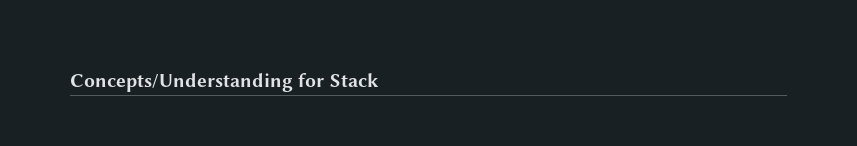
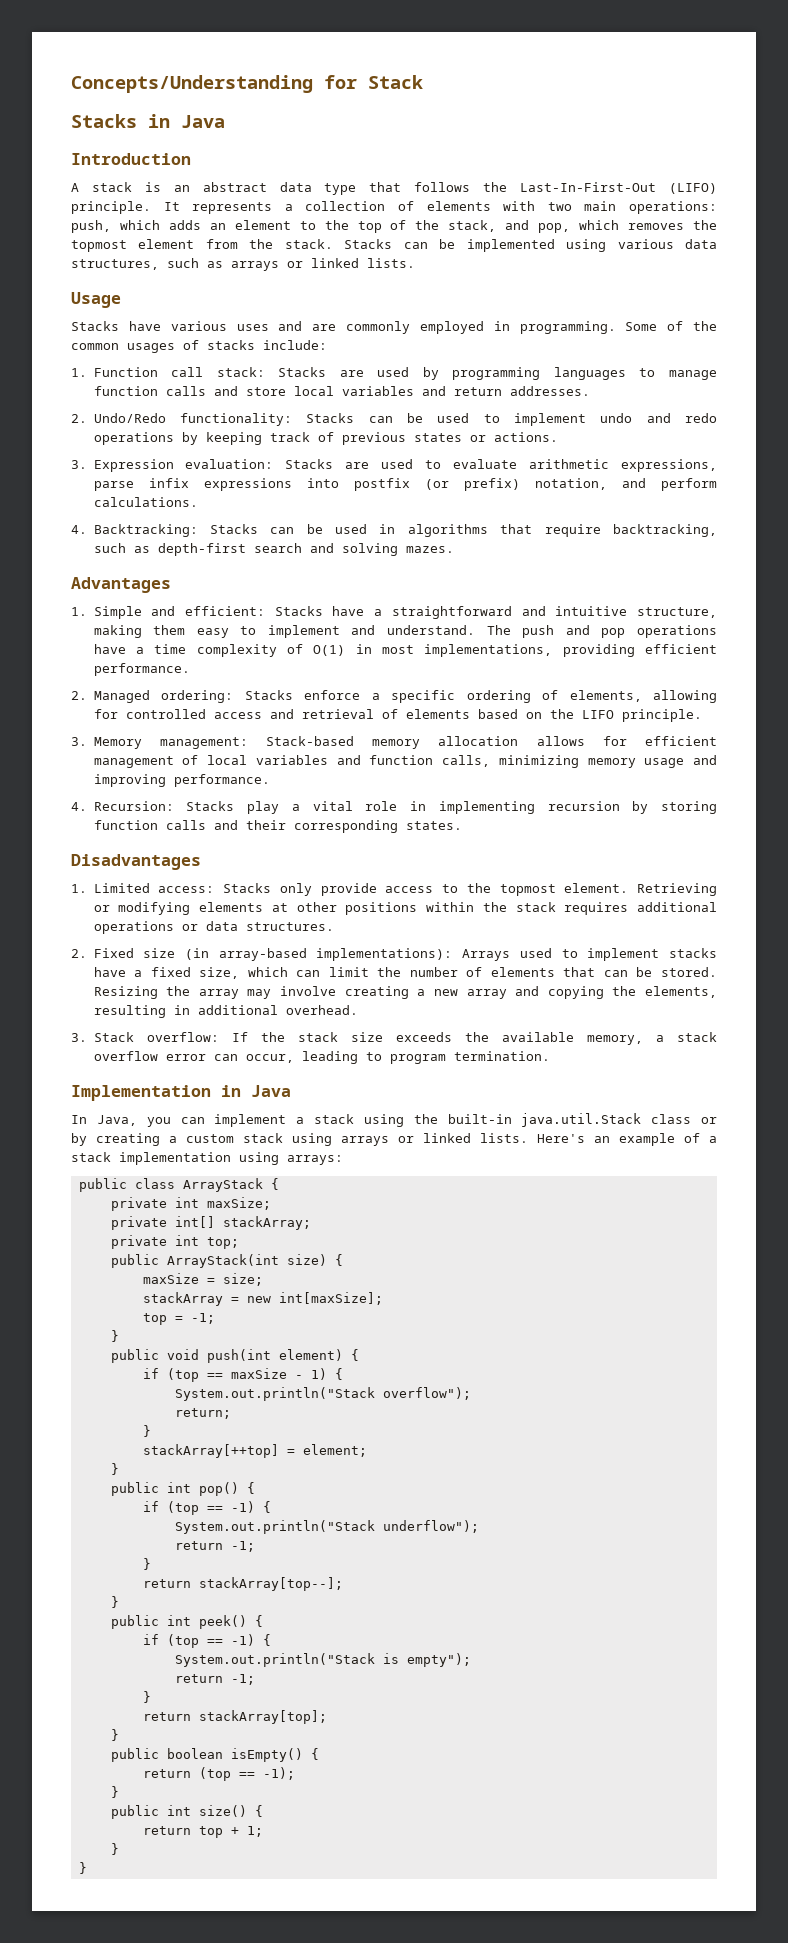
(379, 80) none -> [71,114,225,128] [71,153,191,165] [71,182,718,195] [71,201,718,214] [71,220,717,233] [71,239,717,252] [71,258,415,271] [71,292,121,308] [71,321,718,334] [71,340,327,353] [71,367,717,380] [93,386,590,396] [71,413,718,426] [93,432,558,445] [71,459,717,472] [93,478,717,491] [93,497,198,507] [71,524,718,537] [93,543,454,556] [71,577,171,593] [71,606,717,619] [93,625,717,638] [93,644,718,657] [93,663,190,676] [71,690,717,703] [93,709,702,722] [71,736,717,749] [93,755,717,768] [93,774,270,787] [71,801,717,814] [93,820,462,833] [71,854,201,870] [71,883,717,896] [93,902,717,915] [93,921,334,934] [71,948,717,961] [93,967,718,979] [93,986,717,999] [93,1005,358,1018] [71,1032,717,1045] [93,1051,550,1064] [71,1085,291,1101] [71,1113,717,1127] [71,1133,717,1146] [71,1152,343,1165] [78,1178,279,1192] [110,1197,271,1211] [110,1216,311,1230] [110,1235,239,1249] [110,1254,343,1268] [142,1273,263,1286] [142,1292,383,1306] [142,1313,215,1325] [110,1330,119,1342] [110,1349,359,1363] [142,1368,343,1382] [174,1387,471,1401] [174,1408,231,1419] [142,1425,151,1437] [142,1444,367,1458] [110,1463,119,1475] [110,1482,255,1496] [142,1501,271,1515] [174,1520,479,1534] [174,1541,255,1552] [142,1558,151,1570] [142,1577,343,1591] [110,1596,119,1608] [110,1615,263,1629] [142,1634,271,1648] [174,1653,471,1667] [174,1674,255,1685] [142,1691,151,1703] [142,1710,327,1724] [110,1729,119,1741] [110,1748,319,1762] [142,1767,295,1781] [110,1786,119,1798] [110,1805,263,1819] [142,1826,263,1838] [110,1843,119,1855] [78,1862,87,1874] // Stacks in Java // Introduction // A stack is an abstract data type that follows the Last-In-First-Out (LIFO) principle. It represents a collection of elements with two main operations: push, which adds an element to the top of the stack, and pop, which removes the topmost element from the stack. Stacks can be implemented using various data structures, such as arrays or linked lists. // Usage // Stacks have various uses and are commonly employed in programming. Some of the common usages of stacks include: // 1. Function call stack: Stacks are used by programming languages to manage function calls and store local variables and return addresses. // 2. Undo/Redo functionality: Stacks can be used to implement undo and redo operations by keeping track of previous states or actions. // 3. Expression evaluation: Stacks are used to evaluate arithmetic expressions, parse infix expressions into postfix (or prefix) notation, and perform calculations. // 4. Backtracking: Stacks can be used in algorithms that require backtracking, such as depth-first search and solving mazes. // Advantages // 1. Simple and efficient: Stacks have a straightforward and intuitive structure, making them easy to implement and understand. The push and pop operations have a time complexity of O(1) in most implementations, providing efficient performance. // 2. Managed ordering: Stacks enforce a specific ordering of elements, allowing for controlled access and retrieval of elements based on the LIFO principle. // 3. Memory management: Stack-based memory allocation allows for efficient management of local variables and function calls, minimizing memory usage and improving performance. // 4. Recursion: Stacks play a vital role in implementing recursion by storing function calls and their corresponding states. // Disadvantages // 1. Limited access: Stacks only provide access to the topmost element. Retrieving or modifying elements at other positions within the stack requires additional operations or data structures. // 2. Fixed size (in array-based implementations): Arrays used to implement stacks have a fixed size, which can limit the number of elements that can be stored. Resizing the array may involve creating a new array and copying the elements, resulting in additional overhead. // 3. Stack overflow: If the stack size exceeds the available memory, a stack overflow error can occur, leading to program termination. // Implementation in Java // In Java, you can implement a stack using the built-in java.util.Stack class or by creating a custom stack using arrays or linked lists. Here's an example of a stack implementation using arrays: // public class ArrayStack { // private int maxSize; // private int[] stackArray; // private int top; // public ArrayStack(int size) { // maxSize = size; // stackArray = new int[maxSize]; // top = -1; // } // public void push(int element) { // if (top == maxSize - 1) { // System.out.println("Stack overflow"); // return; // } // stackArray[++top] = element; // } // public int pop() { // if (top == -1) { // System.out.println("Stack underflow"); // return -1; // } // return stackArray[top--]; // } // public int peek() { // if (top == -1) { // System.out.println("Stack is empty"); // return -1; // } // return stackArray[top]; // } // public boolean isEmpty() { // return (top == -1); // } // public int size() { // return top + 1; // } // }

